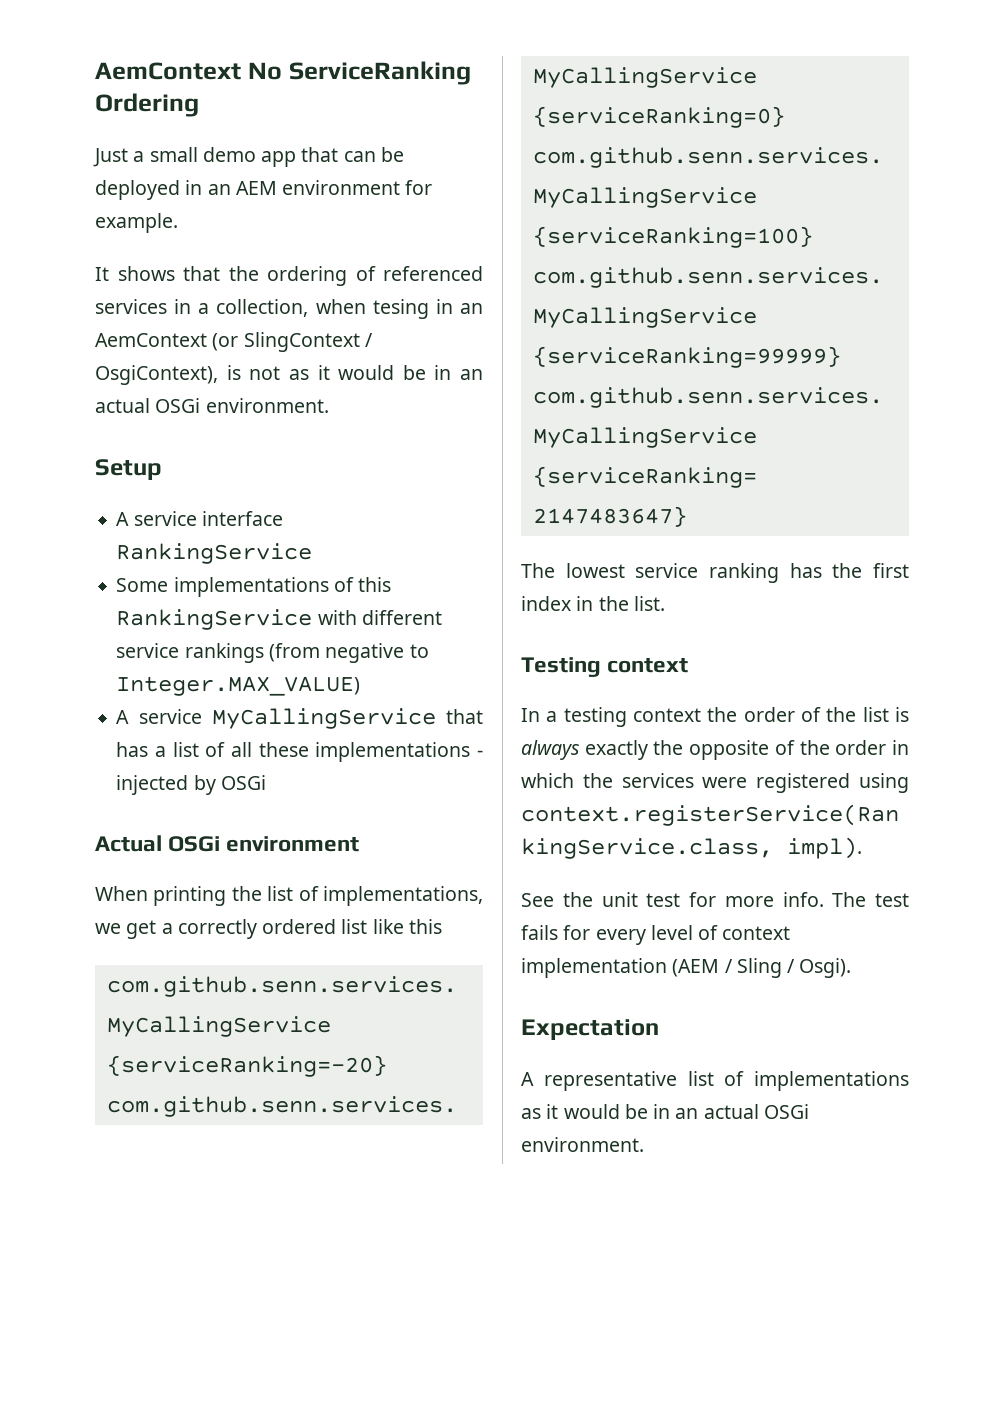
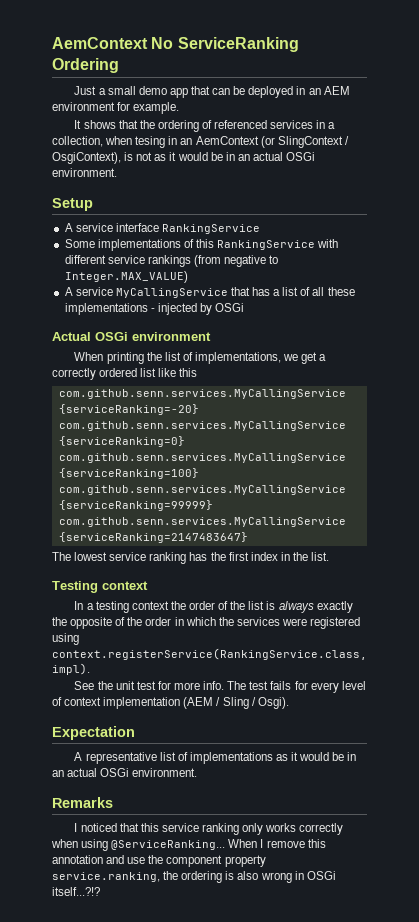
(644, 1144) none -> [52,797,113,808] [74,823,344,835] [51,839,326,851] [52,855,266,867] [52,871,336,883] [52,887,100,896] // Remarks // I noticed that this service ranking only works correctly when using @ServiceRanking... When I remove this annotation and use the component property service.ranking, the ordering is also wrong in OSGi itself...?!?

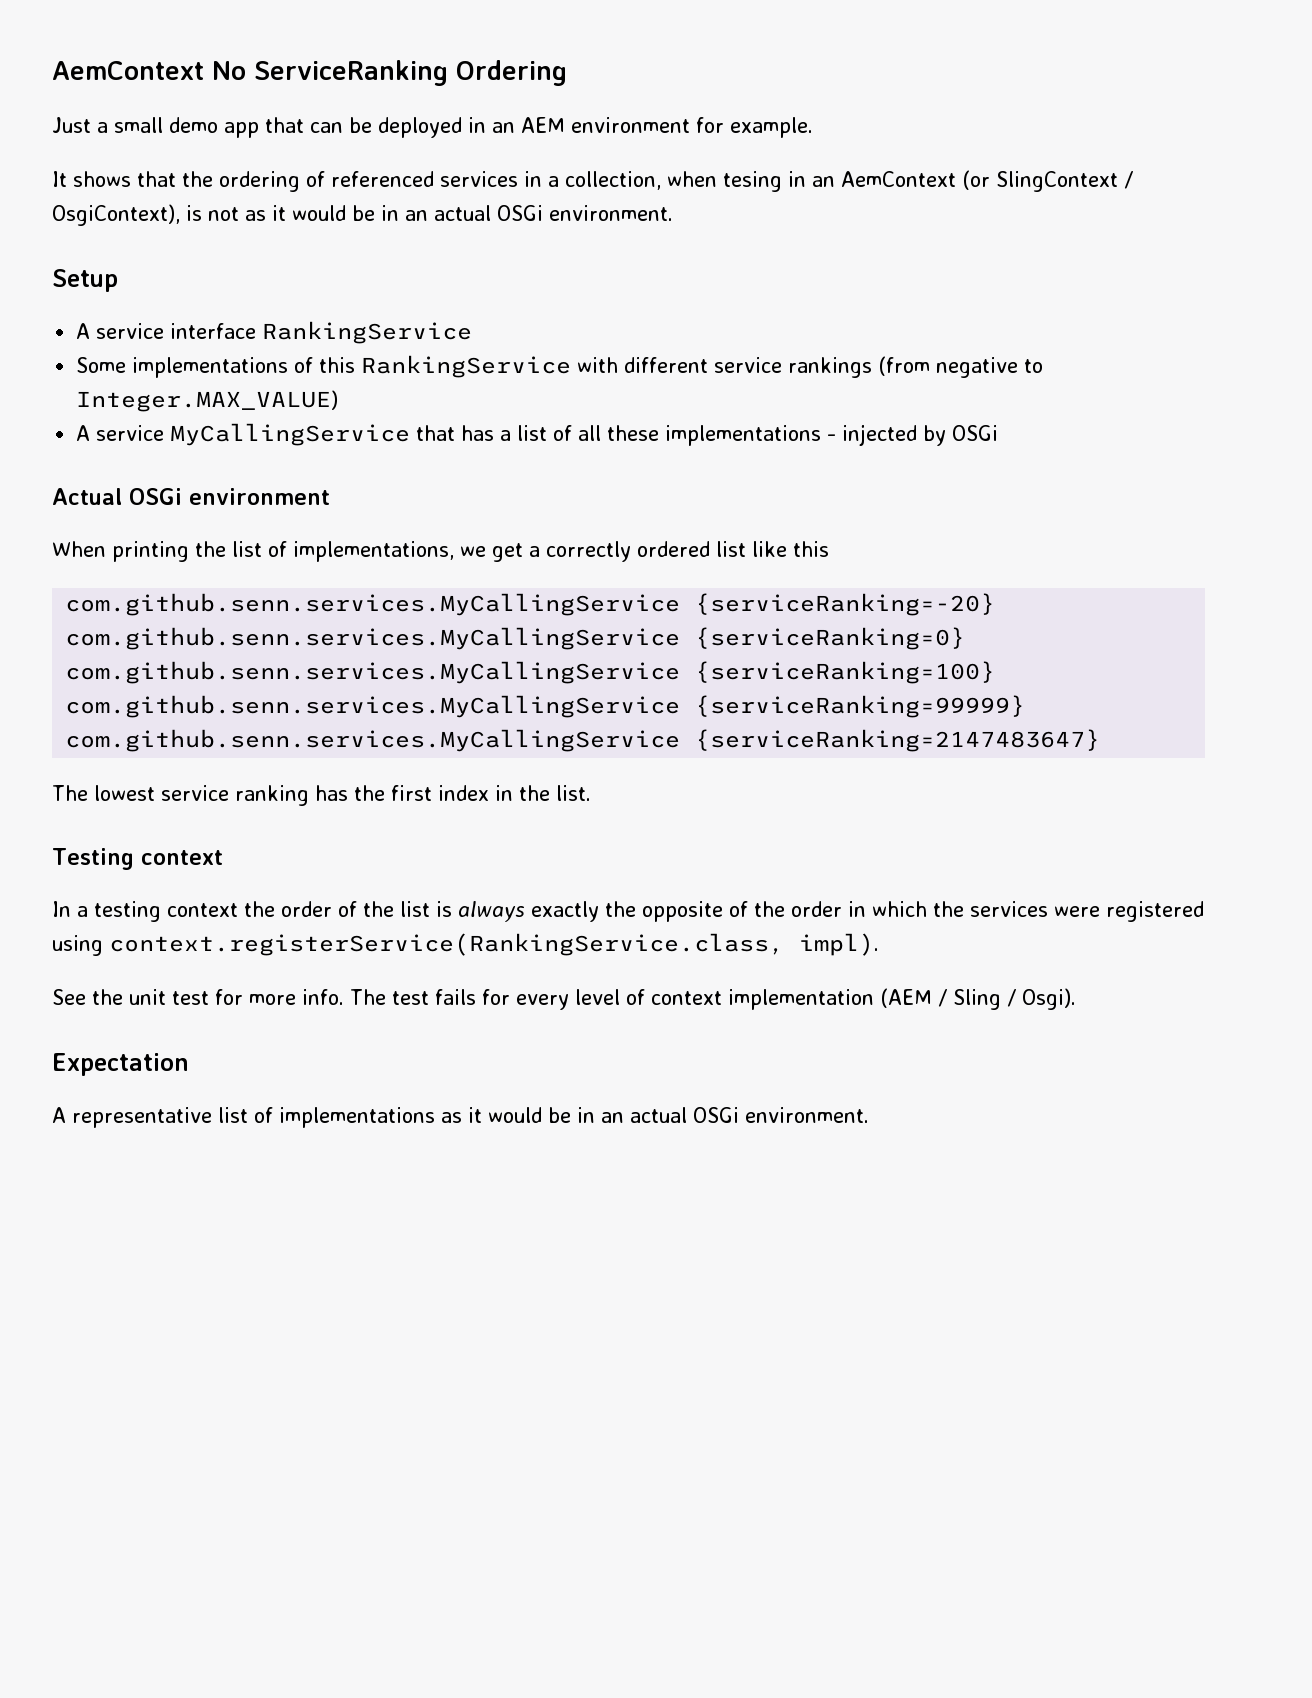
[52,797,113,808] [74,823,344,835] [51,839,326,851] [52,855,266,867] [52,871,336,883] [52,887,100,896] // Remarks // I noticed that this service ranking only works correctly when using @ServiceRanking... When I remove this annotation and use the component property service.ranking, the ordering is also wrong in OSGi itself...?!? -> (869, 1115) none

